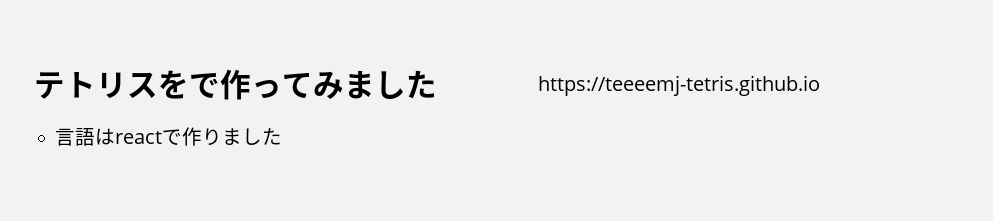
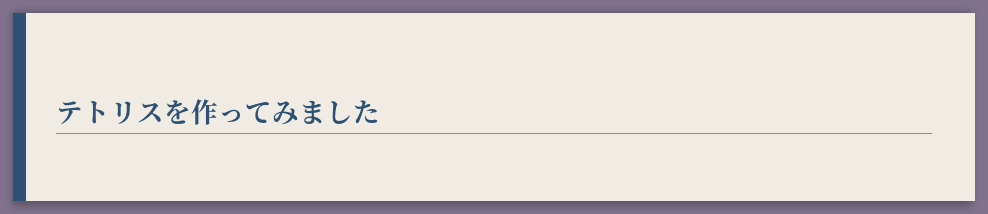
[189,73,220,98] で -> (191, 112) none
[55,127,283,146] [538,75,821,96] // 言語はreactで作りましたhttps://teeeemj-tetris.github.io -> (380, 112) none

